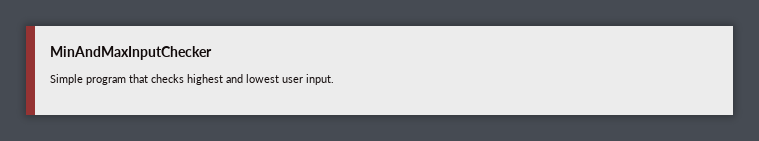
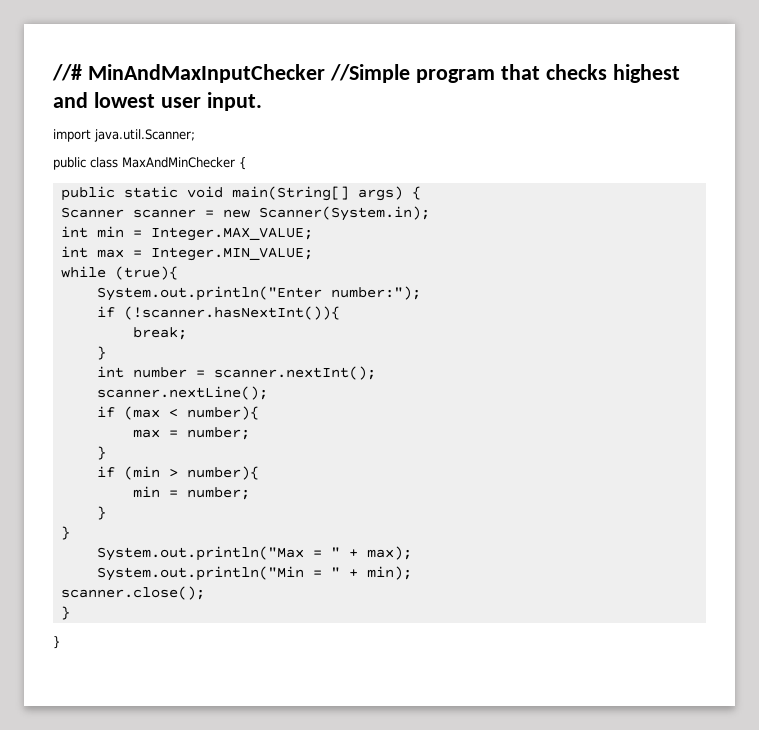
(50, 53) none -> [52,64,82,81] //#
[50,74,83,85] // Simple -> [329,64,410,83] //Simple
(334, 79) none -> [53,129,195,142] [53,157,246,170] [60,186,421,201] [60,206,430,221] [60,226,313,241] [60,246,313,261] [60,266,178,280] [96,286,421,301] [96,306,340,320] [132,327,187,340] [96,346,106,360] [96,366,376,380] [96,386,268,400] [96,406,259,420] [132,427,250,440] [96,446,106,460] [96,466,259,480] [132,486,250,500] [96,506,106,520] [60,526,70,540] [96,546,412,561] [96,566,412,581] [60,586,205,600] [60,606,70,620] [53,636,60,649] // import java.util.Scanner; // public class MaxAndMinChecker { // public static void main(String[] args) { // Scanner scanner = new Scanner(System.in); // int min = Integer.MAX_VALUE; // int max = Integer.MIN_VALUE; // while (true){ // System.out.println("Enter number:"); // if (!scanner.hasNextInt()){ // break; // } // int number = scanner.nextInt(); // scanner.nextLine(); // if (max < number){ // max = number; // } // if (min > number){ // min = number; // } // } // System.out.println("Max = " + max); // System.out.println("Min = " + min); // scanner.close(); // } // }

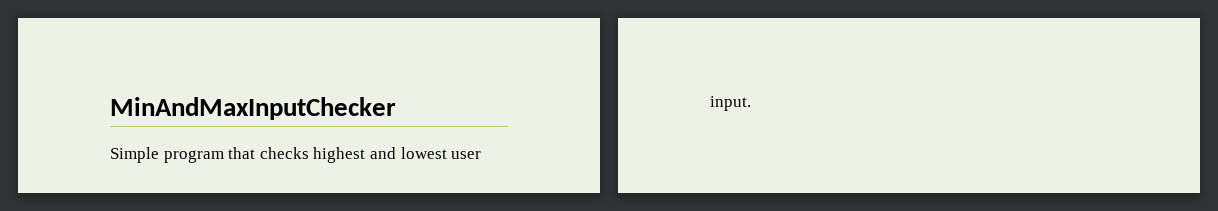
[52,64,82,81] //# -> (110, 108) none
[329,64,410,83] //Simple -> [110,147,159,163] // Simple
[53,129,195,142] [53,157,246,170] [60,186,421,201] [60,206,430,221] [60,226,313,241] [60,246,313,261] [60,266,178,280] [96,286,421,301] [96,306,340,320] [132,327,187,340] [96,346,106,360] [96,366,376,380] [96,386,268,400] [96,406,259,420] [132,427,250,440] [96,446,106,460] [96,466,259,480] [132,486,250,500] [96,506,106,520] [60,526,70,540] [96,546,412,561] [96,566,412,581] [60,586,205,600] [60,606,70,620] [53,636,60,649] // import java.util.Scanner; // public class MaxAndMinChecker { // public static void main(String[] args) { // Scanner scanner = new Scanner(System.in); // int min = Integer.MAX_VALUE; // int max = Integer.MIN_VALUE; // while (true){ // System.out.println("Enter number:"); // if (!scanner.hasNextInt()){ // break; // } // int number = scanner.nextInt(); // scanner.nextLine(); // if (max < number){ // max = number; // } // if (min > number){ // min = number; // } // } // System.out.println("Max = " + max); // System.out.println("Min = " + min); // scanner.close(); // } // } -> (751, 103) none

